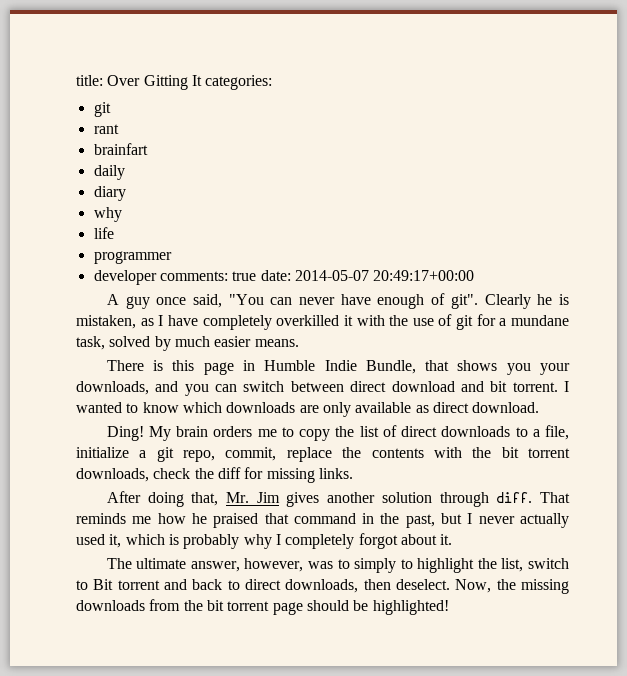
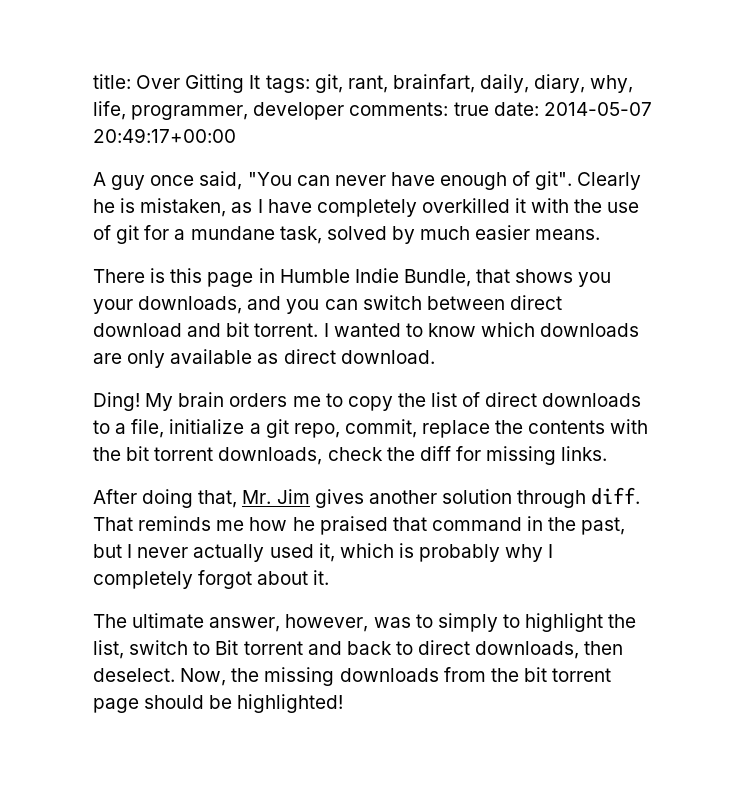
[205,75,273,90] [93,102,111,117] [93,124,119,134] [93,143,148,155] [93,165,125,180] [93,186,126,201] [93,207,122,222] [93,227,114,239] [93,251,172,264] categories: // git // rant // brainfart // daily // diary // why // life // programmer // -> [265,74,634,93] [93,101,249,120] tags: git, rant, brainfart, daily, diary, why, life, programmer,

